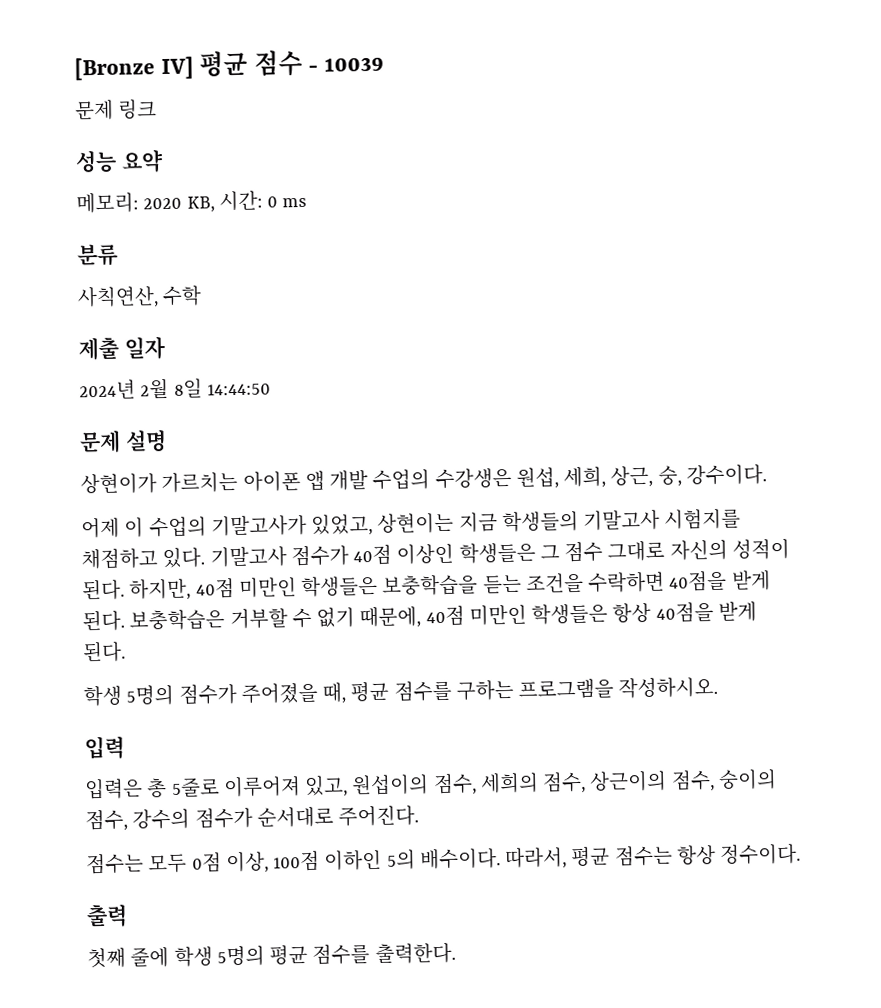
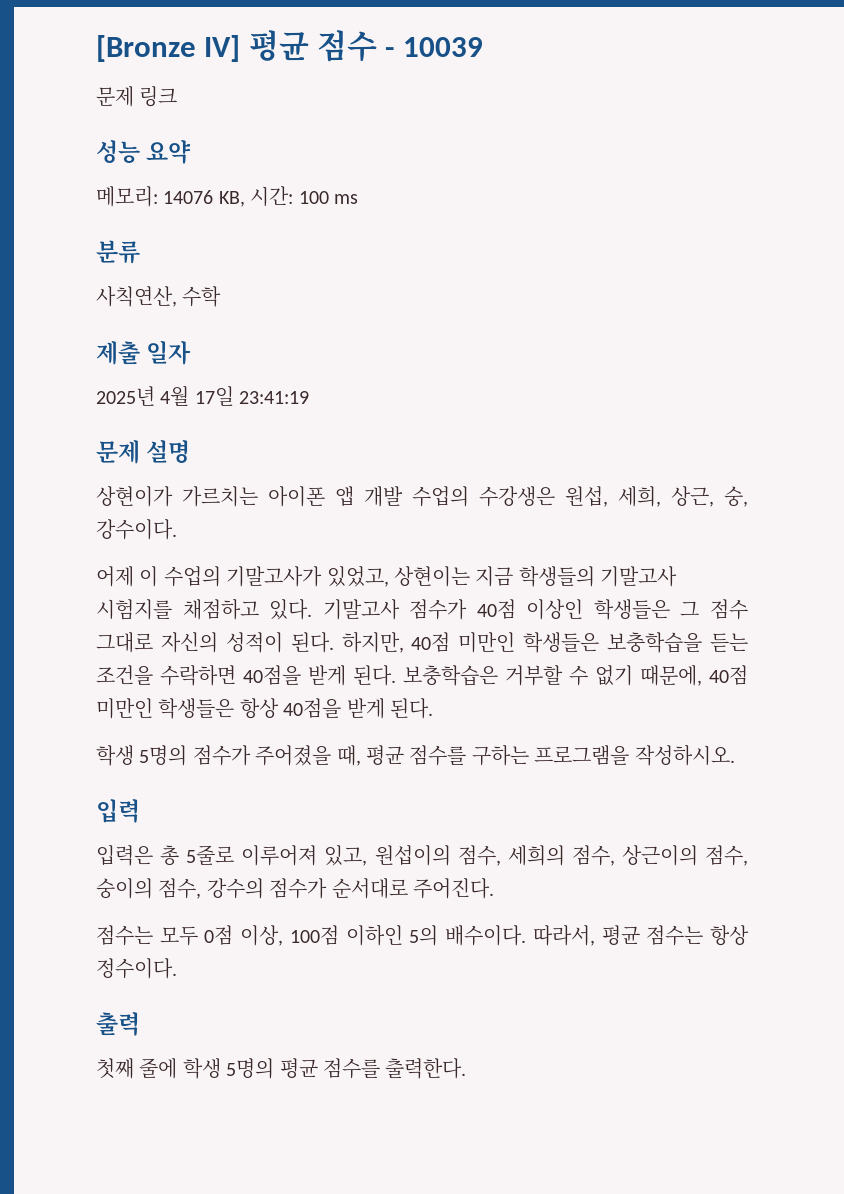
[143,197,183,210] 2020 -> [163,190,214,204] 14076
[267,196,279,208] 0 -> [298,191,329,204] 100
[79,377,271,400] 2024년 2월 8일 14:44:50 -> [96,385,310,406] 2025년 4월 17일 23:41:19

